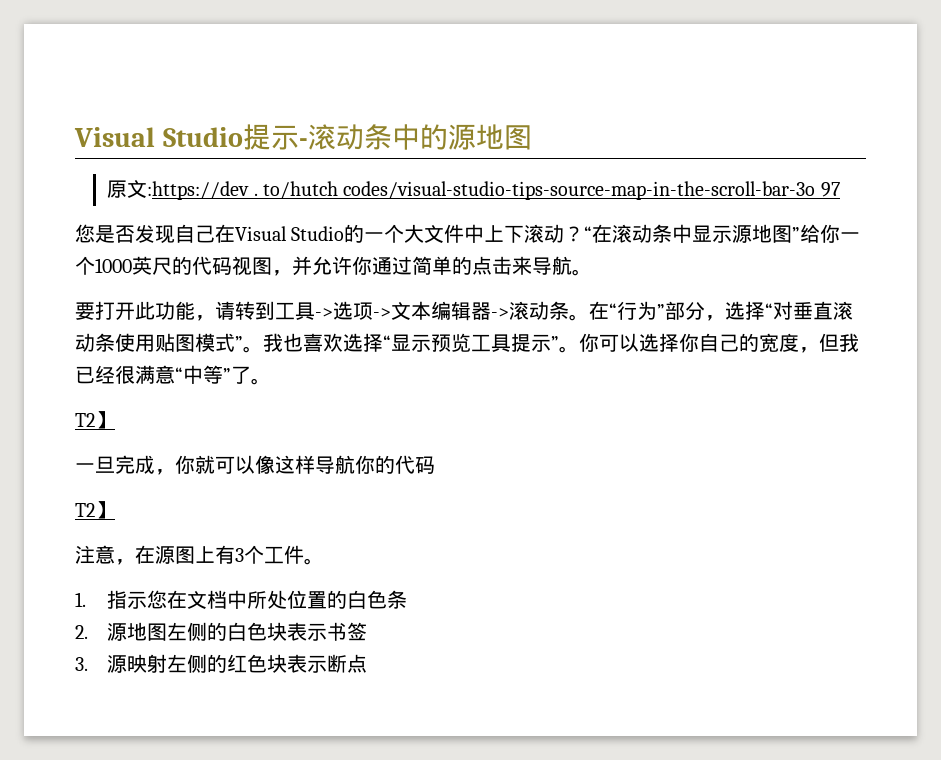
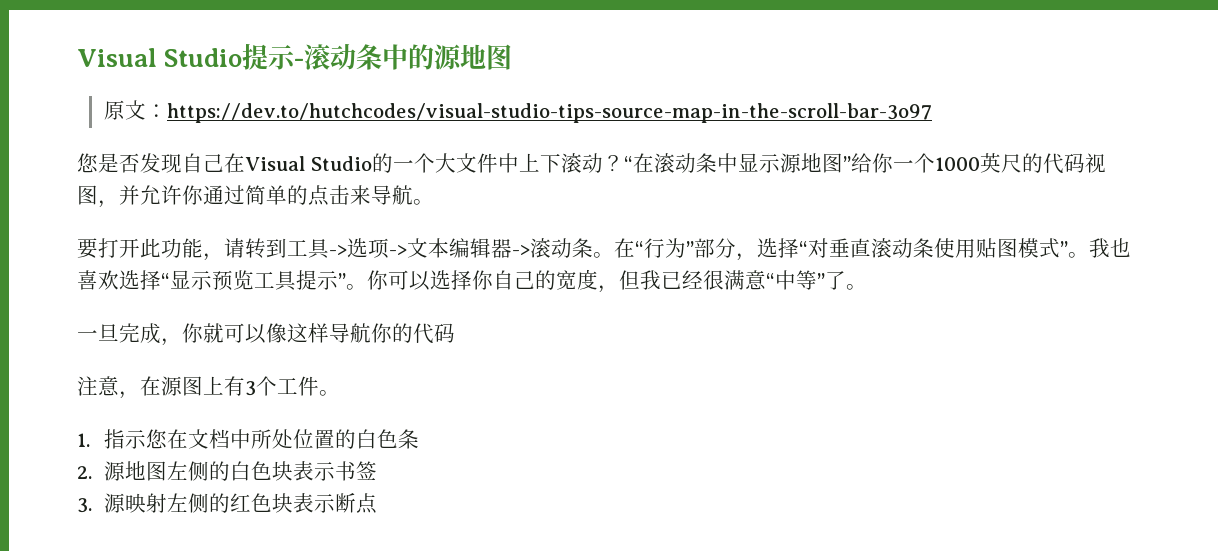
[147,181,840,200] :https://dev . to/hutch codes/visual-studio-tips-source-map-in-the-scroll-bar-3o 97 -> [145,103,932,123] ：https://dev.to/hutchcodes/visual-studio-tips-source-map-in-the-scroll-bar-3o97
[75,411,115,429] // T2】 -> (867, 287) none
[75,501,115,519] // T2】 -> (455, 333) none

